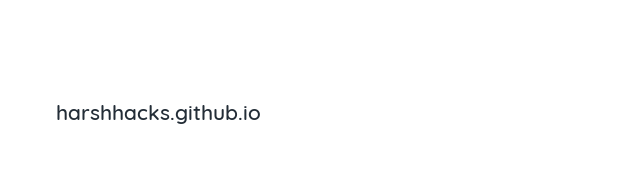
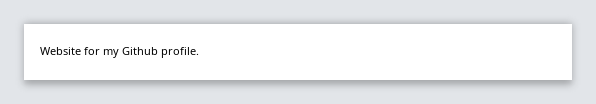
[56,105,261,124] harshhacks.github.io -> [40,47,199,58] Website for my Github profile.

